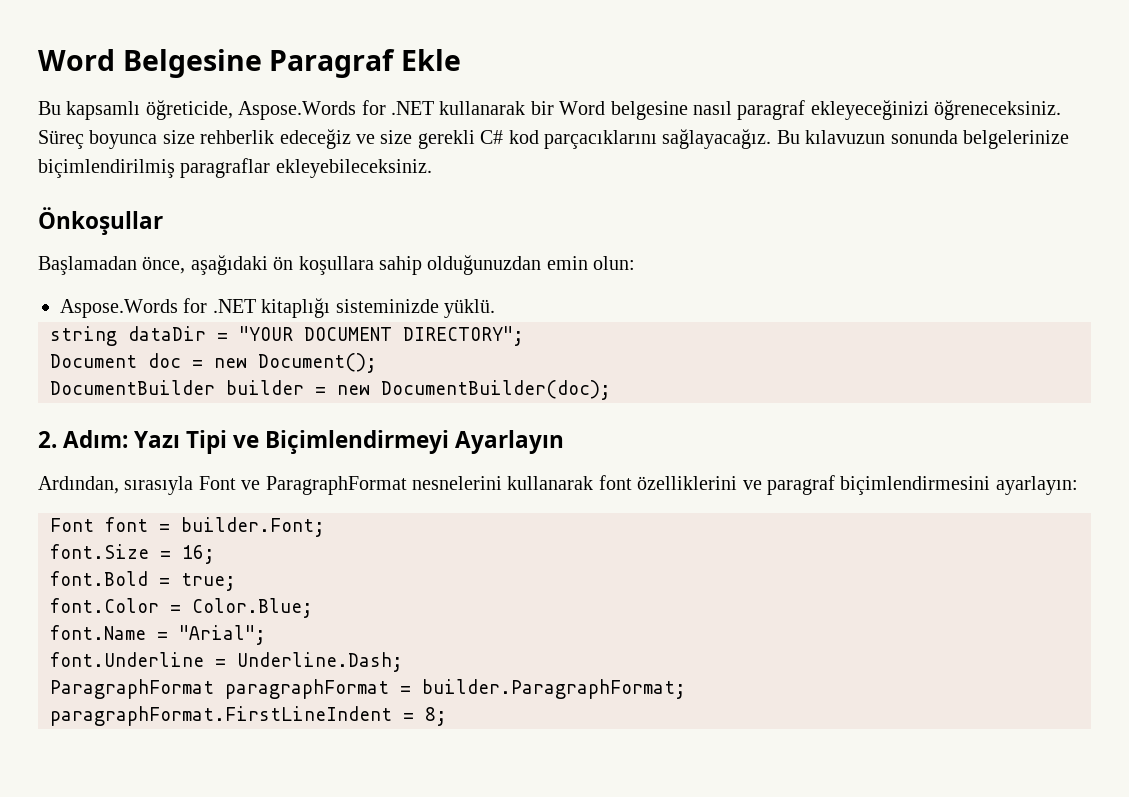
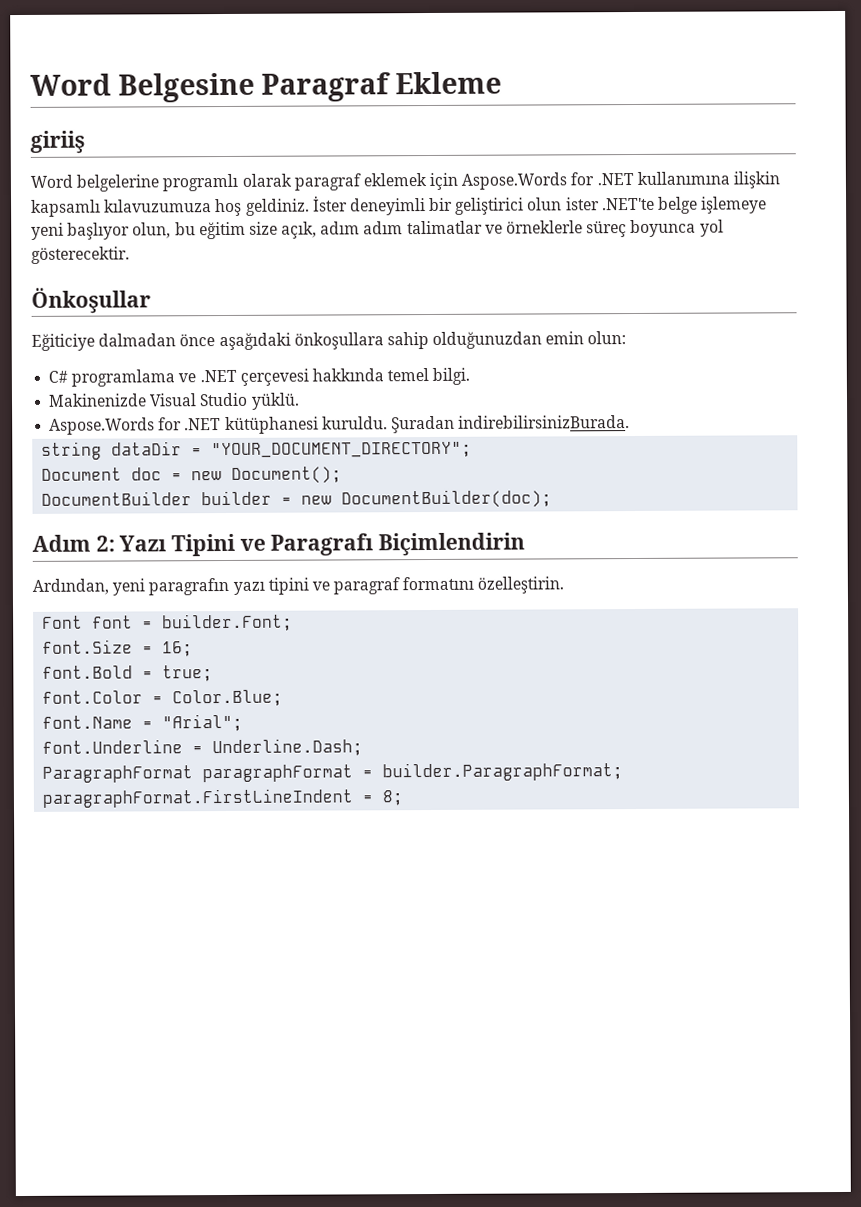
[401,49,462,71] [38,100,1062,120] [38,129,1069,149] [38,158,432,178] [38,207,163,235] [38,255,636,275] [60,298,495,318] Ekle // Bu kapsamlı öğreticide, Aspose.Words for .NET kullanarak bir Word belgesine nasıl paragraf ekleyeceğinizi öğreneceksiniz. Süreç boyunca size rehberlik edeceğiz ve size gerekli C# kod parçacıklarını sağlayacağız. Bu kılavuzun sonunda belgelerinize biçimlendirilmiş paragraflar ekleyebileceksiniz. // Önkoşullar // Başlamadan önce, aşağıdaki ön koşullara sahip olduğunuzdan emin olun: // Aspose.Words for .NET kitaplığı sisteminizde yüklü. -> [394,71,502,95] [30,130,85,154] [30,171,781,192] [31,195,768,217] [31,219,724,240] [31,246,130,264] [31,287,151,314] [31,331,627,351] [48,367,471,387] [48,392,300,410] [49,415,631,435] Ekleme // giriiş // Word belgelerine programlı olarak paragraf eklemek için Aspose.Words for .NET kullanımına ilişkin kapsamlı kılavuzumuza hoş geldiniz. İster deneyimli bir geliştirici olun ister .NET'te belge işlemeye yeni başlıyor olun, bu eğitim size açık, adım adım talimatlar ve örneklerle süreç boyunca yol gösterecektir. // Önkoşullar // Eğiticiye dalmadan önce aşağıdaki önkoşullara sahip olduğunuzdan emin olun: // C# programlama ve .NET çerçevesi hakkında temel bilgi. // Makinenizde Visual Studio yüklü. // Aspose.Words for .NET kütüphanesi kuruldu. Şuradan indirebilirsinizBurada.
[239,326,524,346] "YOUR DOCUMENT DIRECTORY"; -> [211,441,473,459] "YOUR_DOCUMENT_DIRECTORY";
[38,430,565,454] [38,475,1078,495] 2. Adım: Yazı Tipi ve Biçimlendirmeyi Ayarlayın // Ardından, sırasıyla Font ve ParagraphFormat nesnelerini kullanarak font özelliklerini ve paragraf biçimlendirmesini ayarlayın: -> [32,532,526,557] [32,576,565,596] Adım 2: Yazı Tipini ve Paragrafı Biçimlendirin // Ardından, yeni paragrafın yazı tipini ve paragraf formatını özelleştirin.

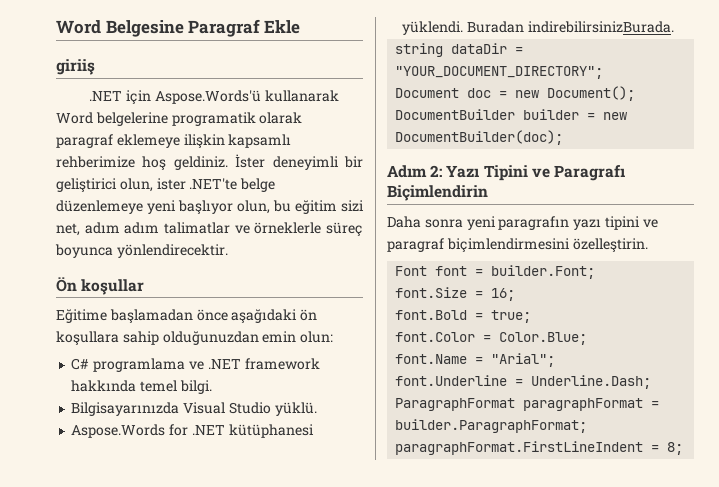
[394,71,502,95] Ekleme -> [263,20,300,34] Ekle
(85, 142) none -> [89,90,339,105] .NET için Aspose.Words'ü kullanarak
[162,173,239,192] programlı -> [171,112,256,126] programatik
[362,171,730,190] eklemek için Aspose.Words for .NET kullanımına -> [116,134,180,148] eklemeye
[104,199,213,213] kılavuzumuza -> [56,156,135,168] rehberimize
[527,197,563,211] olun -> [119,178,153,192] olun,
[701,196,768,214] işlemeye -> [56,200,143,214] düzenlemeye
[248,221,318,239] size açık, -> [341,200,364,212] [56,223,80,236] sizi net,
[699,219,724,237] [31,246,130,264] [31,287,151,314] [31,332,384,351] yol gösterecektir. // Önkoşullar // Eğiticiye dalmadan önce aşağıdaki önkoşullara -> [116,244,228,258] [56,277,145,295] [56,309,318,324] [56,331,119,346] yönlendirecektir. // Ön koşullar // Eğitime başlamadan önce aşağıdaki ön koşullara
[239,368,309,386] çerçevesi -> [244,358,320,370] framework
[48,393,148,407] Makinenizde -> [71,402,180,416] Bilgisayarınızda
[321,415,455,434] kuruldu. Şuradan -> [402,21,525,35] yüklendi. Buradan
[32,578,109,595] Ardından, -> [387,216,463,228] Daha sonra
[402,576,475,591] formatını -> [446,238,570,253] biçimlendirmesini

